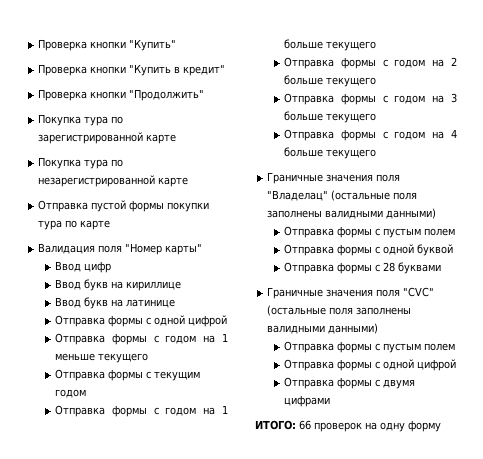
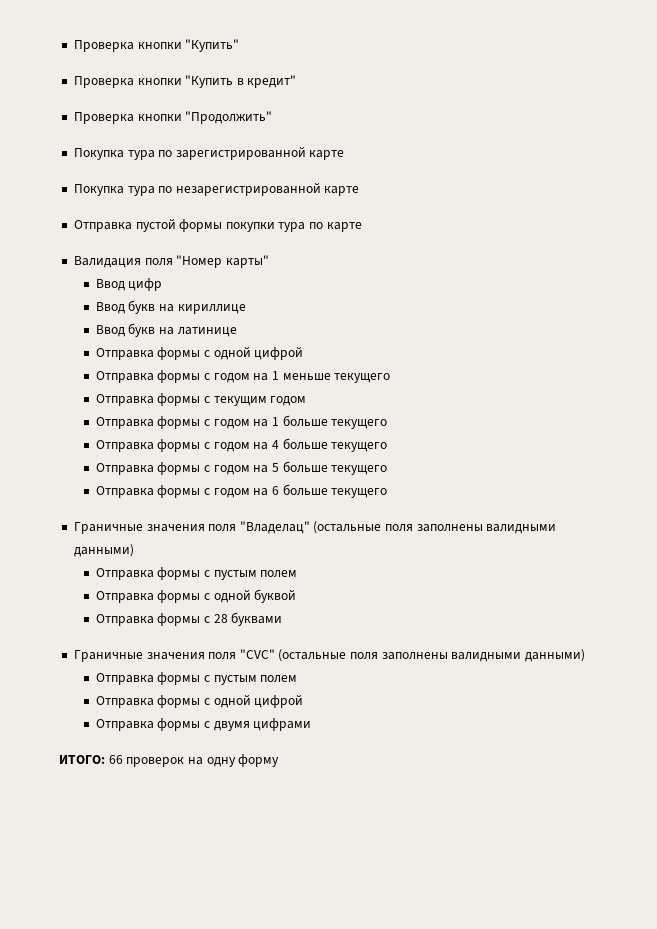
[451,57,457,66] [283,75,376,87] [283,93,457,105] [283,111,376,123] [283,129,457,141] 2 больше текущего // Отправка формы с годом на 3 больше текущего // Отправка формы с годом на 4 -> [272,438,388,452] [95,461,388,475] [95,485,280,498] 4 больше текущего // Отправка формы с годом на 5 больше текущего // Отправка формы с годом на 6

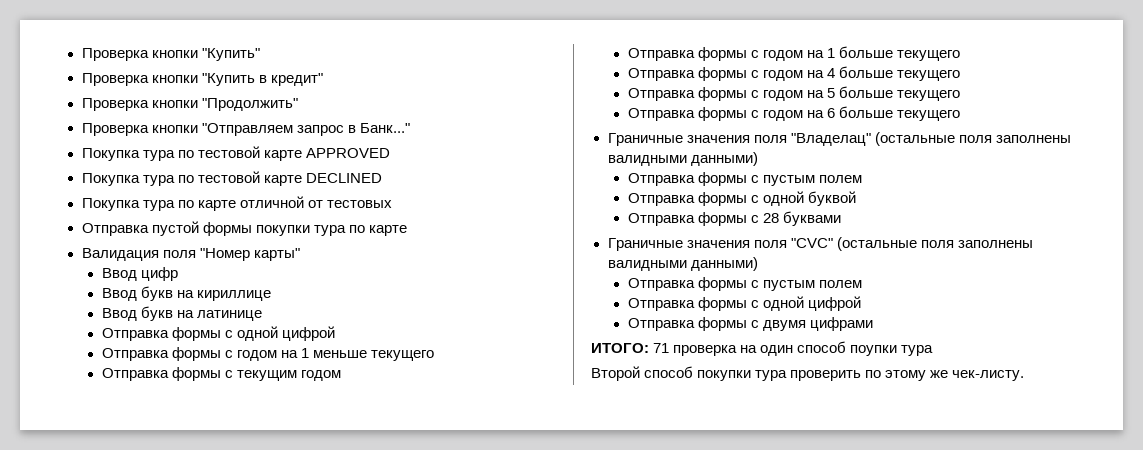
[73,146,345,160] [73,182,360,196] Покупка тура по зарегистрированной карте // Покупка тура по незарегистрированной карте -> [81,123,410,136] [81,146,390,161] [81,171,382,186] [81,196,392,211] Проверка кнопки "Отправляем запрос в Банк..." // Покупка тура по тестовой карте APPROVED // Покупка тура по тестовой карте DECLINED // Покупка тура по карте отличной от тестовых
[108,754,280,767] 66 проверок на одну форму -> [653,341,934,356] [591,366,1025,381] 71 проверка на один способ поупки тура // Второй способ покупки тура проверить по этому же чек-листу.

